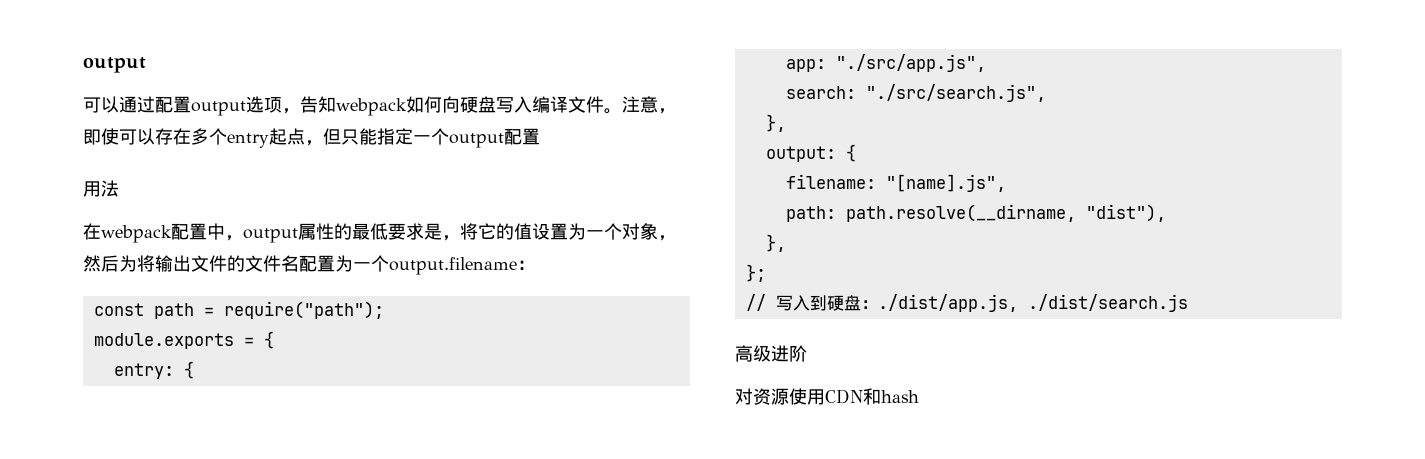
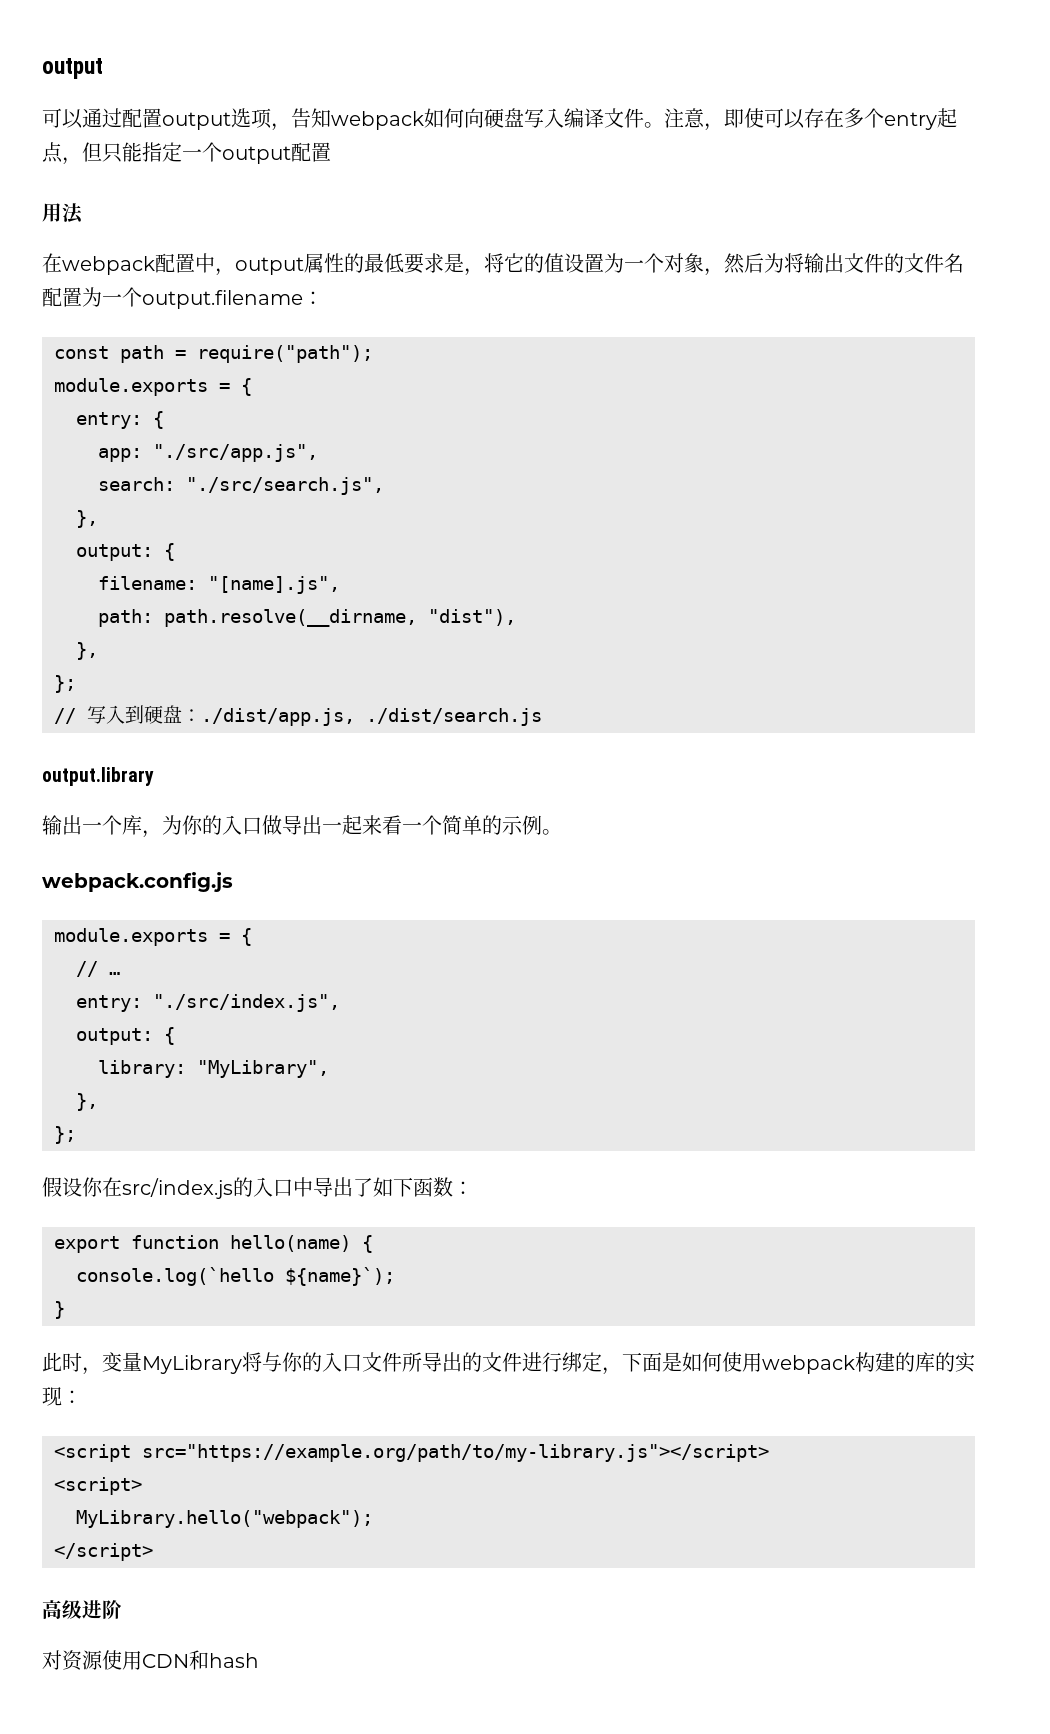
(1188, 303) none -> [42,767,154,786] [42,815,562,838] [42,872,233,892] [54,928,252,946] [76,961,120,977] [76,994,340,1012] [76,1027,175,1045] [98,1060,329,1078] [76,1093,98,1111] [54,1126,76,1144] [42,1177,473,1199] [54,1235,373,1253] [76,1267,395,1286] [54,1301,65,1319] [42,1352,975,1375] [42,1387,82,1406] [54,1444,769,1462] [54,1477,142,1495] [76,1510,373,1528] [54,1543,153,1561] // output.library // 输出一个库，为你的入口做导出一起来看一个简单的示例。 // webpack.config.js // module.exports = { // // … // entry: "./src/index.js", // output: { // library: "MyLibrary", // }, // }; // 假设你在src/index.js的入口中导出了如下函数： // export function hello(name) { // console.log(`hello ${name}`); // } // 此时，变量MyLibrary将与你的入口文件所导出的文件进行绑定，下面是如何使用webpack构建的库的实现： // <script src="https://example.org/path/to/my-library.js"></script> // <script> // MyLibrary.hello("webpack"); // </script>

